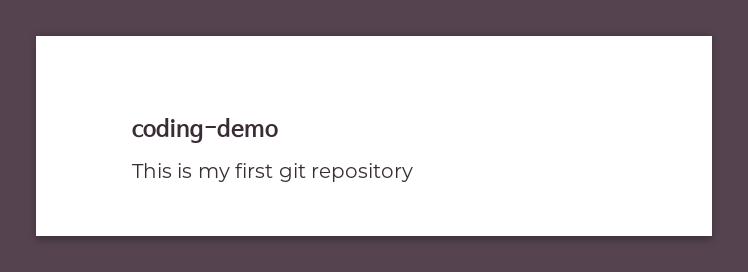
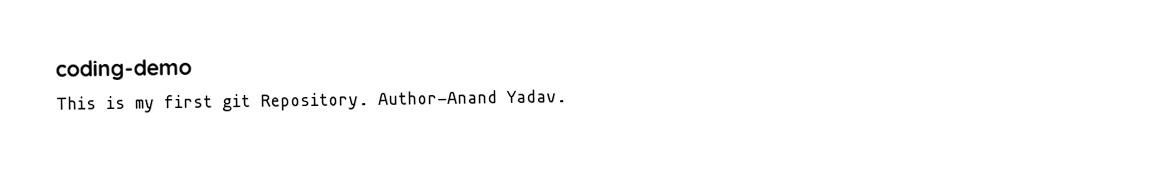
[311,163,413,182] repository -> [260,89,567,111] Repository. Author-Anand Yadav.

